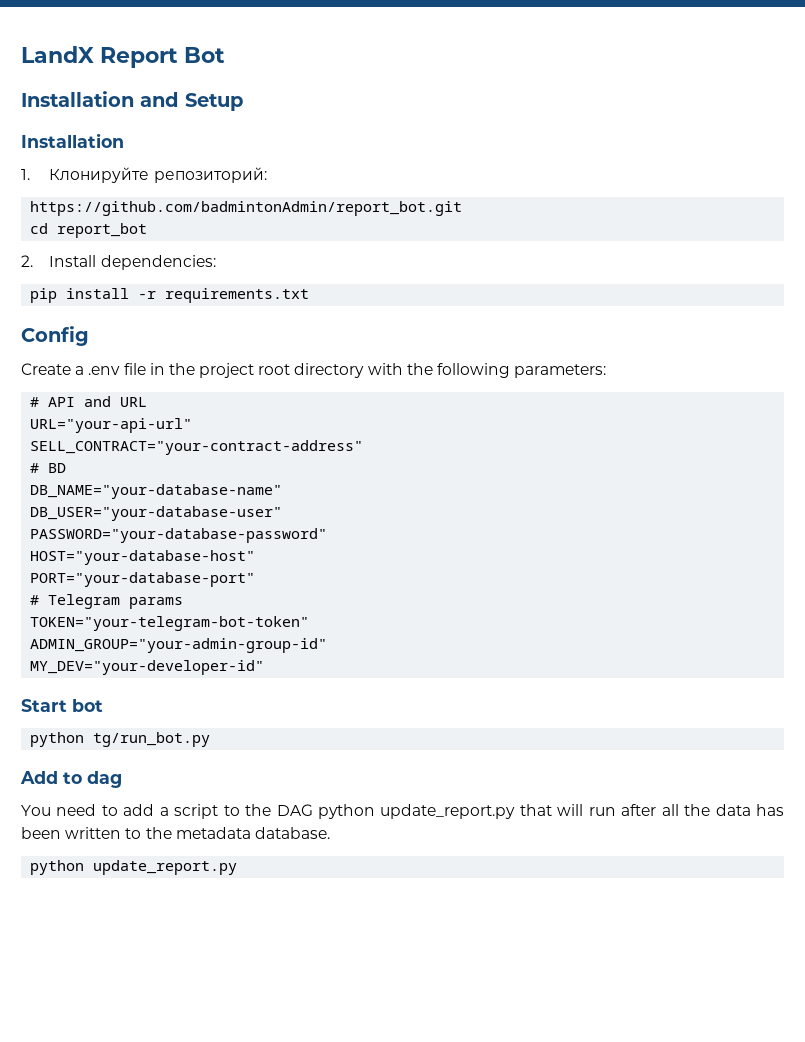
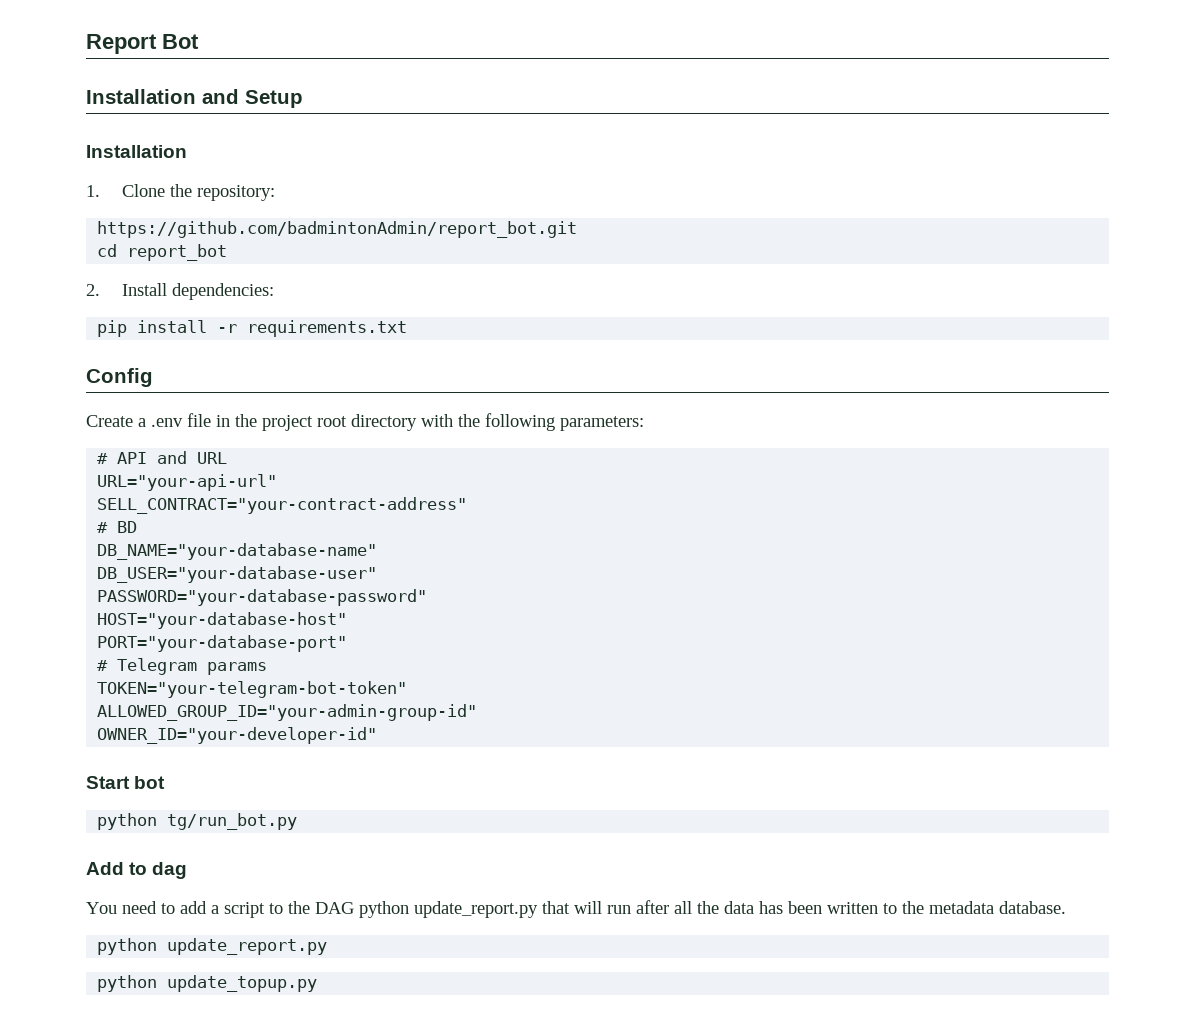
[21,46,94,63] LandX -> (86, 44) none
[49,167,267,183] Клонируйте репозиторий: -> [121,184,275,201] Clone the repository:
[30,638,328,653] [30,660,265,675] ADMIN_GROUP="your-admin-group-id" // MY_DEV="your-developer-id" -> [97,704,478,721] [97,727,378,744] ALLOWED_GROUP_ID="your-admin-group-id" // OWNER_ID="your-developer-id"
(238, 867) none -> [97,975,318,992] // python update_topup.py

